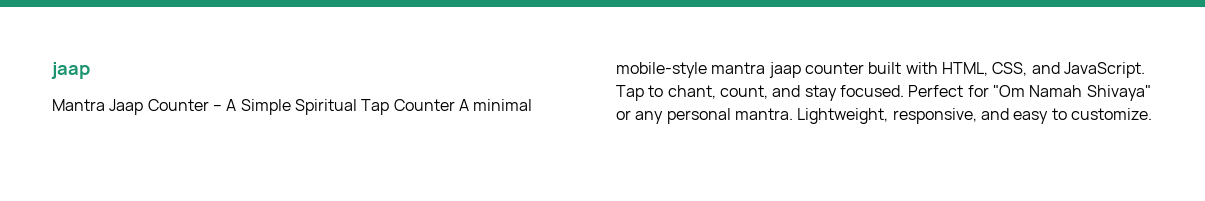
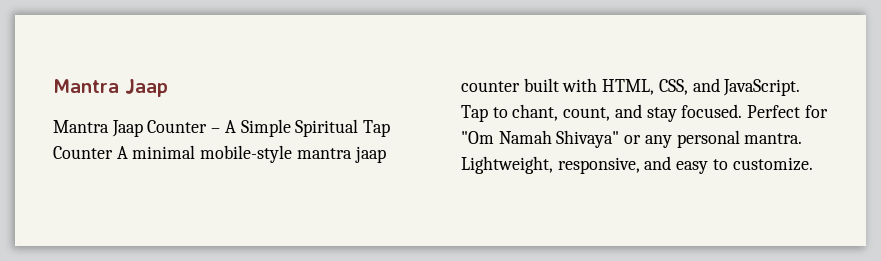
[51,62,90,79] jaap -> [53,79,168,97] Mantra Jaap

